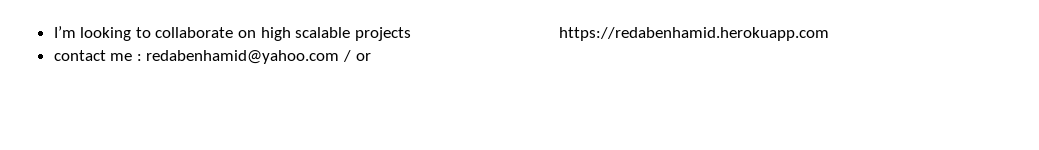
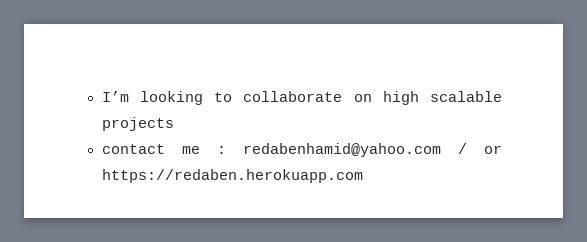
[558,27,829,41] https://redabenhamid.herokuapp.com -> [101,169,363,183] https://redaben.herokuapp.com

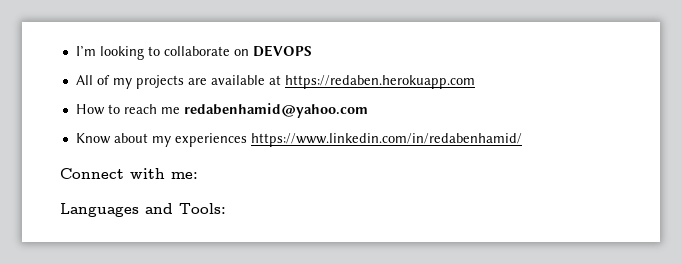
[382,91,502,105] [101,117,174,131] [101,143,502,157] [101,169,363,183] high scalable projects // contact me : redabenhamid@yahoo.com / or https://redaben.herokuapp.com -> [252,45,312,57] [75,75,475,89] [75,103,368,118] [75,133,522,147] [60,168,198,179] [60,203,226,217] DEVOPS // All of my projects are available at https://redaben.herokuapp.com // How to reach me redabenhamid@yahoo.com // Know about my experiences https://www.linkedin.com/in/redabenhamid/ // Connect with me: // Languages and Tools:

